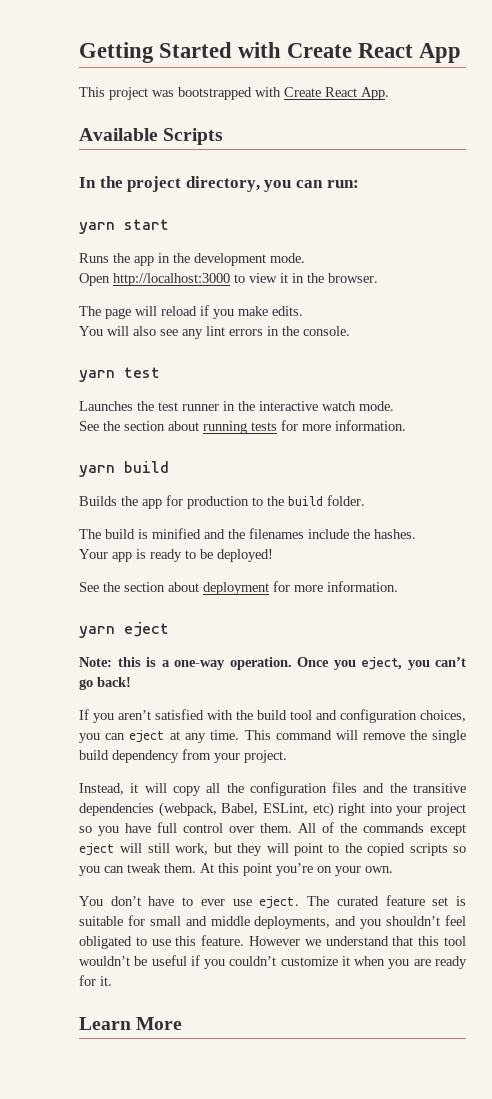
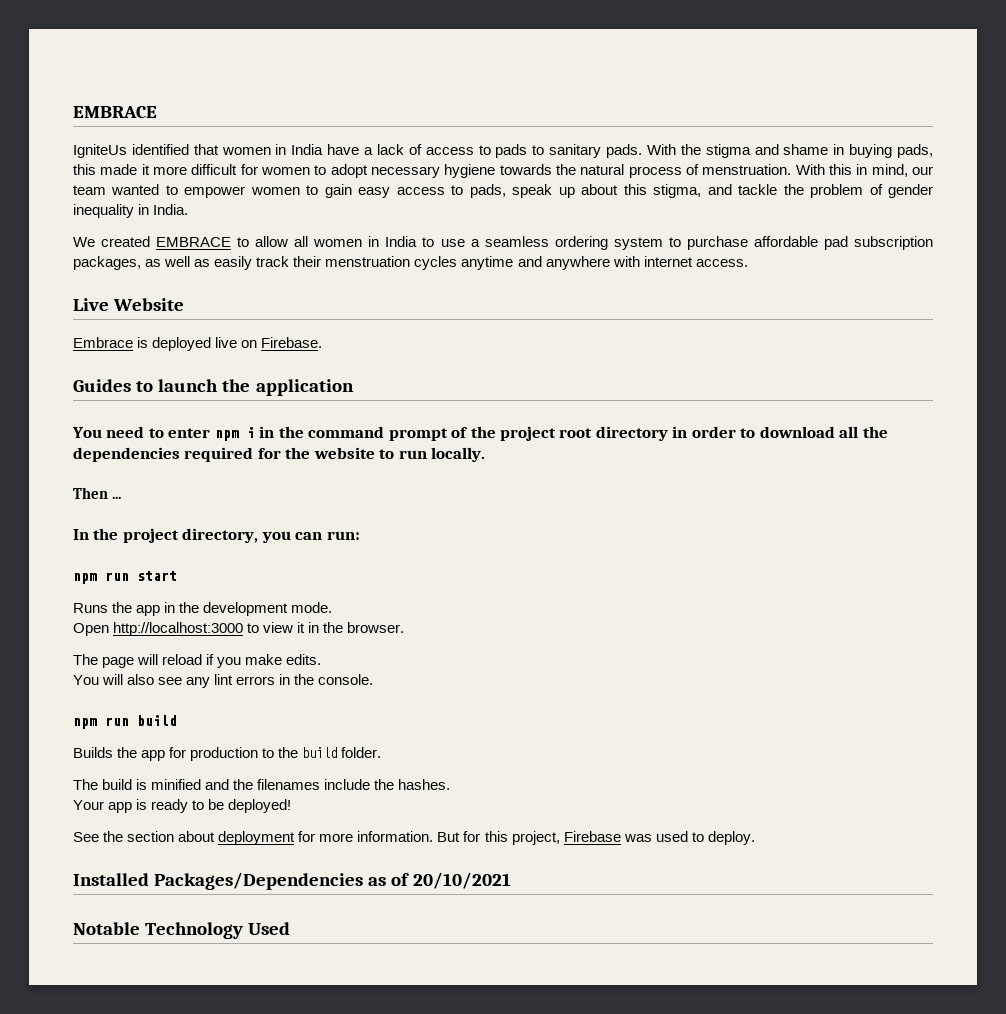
[79,42,462,63] [79,87,389,100] [79,128,224,145] Getting Started with Create React App // This project was bootstrapped with Create React App. // Available Scripts -> [73,106,157,118] [73,144,933,158] [73,164,934,178] [73,184,934,198] [73,204,189,218] [73,236,934,250] [73,256,748,270] [73,298,185,311] [73,337,323,351] [73,379,354,396] [72,426,888,441] [73,447,486,462] [73,487,122,499] EMBRACE // IgniteUs identified that women in India have a lack of access to pads to sanitary pads. With the stigma and shame in buying pads, this made it more difficult for women to adopt necessary hygiene towards the natural process of menstruation. With this in mind, our team wanted to empower women to gain easy access to pads, speak up about this stigma, and tackle the problem of gender inequality in India. // We created EMBRACE to allow all women in India to use a seamless ordering system to purchase affordable pad subscription packages, as well as easily track their menstruation cycles anytime and anywhere with internet access. // Live Website // Embrace is deployed live on Firebase. // Guides to launch the application // You need to enter npm i in the command prompt of the project root directory in order to download all the dependencies required for the website to run locally. // Then ...
[79,222,115,234] yarn -> [73,572,129,584] npm run
[79,367,160,382] [79,401,394,411] [79,420,406,434] [79,465,115,477] yarn test // Launches the test runner in the interactive watch mode. // See the section about running tests for more information. // yarn -> [73,717,129,729] npm run
[79,622,169,638] [79,657,466,670] [79,677,131,690] [79,709,466,723] [79,730,466,743] [79,749,287,763] [79,782,467,796] [79,802,466,817] [79,822,466,836] [79,843,466,856] [79,863,393,876] [79,895,467,909] [79,915,467,929] [79,935,467,949] [79,955,467,969] [79,975,112,986] [79,1017,183,1030] // yarn eject // Note: this is a one-way operation. Once you eject, you can’t go back! // If you aren’t satisfied with the build tool and configuration choices, you can eject at any time. This command will remove the single build dependency from your project. // Instead, it will copy all the configuration files and the transitive dependencies (webpack, Babel, ESLint, etc) right into your project so you have full control over them. All of the commands except eject will still work, but they will point to the copied scripts so you can tweak them. At this point you’re on your own. // You don’t have to ever use eject. The curated feature set is suitable for small and middle deployments, and you shouldn’t feel obligated to use this feature. However we understand that this tool wouldn’t be useful if you couldn’t customize it when you are ready for it. // Learn More -> [437,831,755,845] [73,872,511,890] [73,922,291,939] But for this project, Firebase was used to deploy. // Installed Packages/Dependencies as of 20/10/2021 // Notable Technology Used

